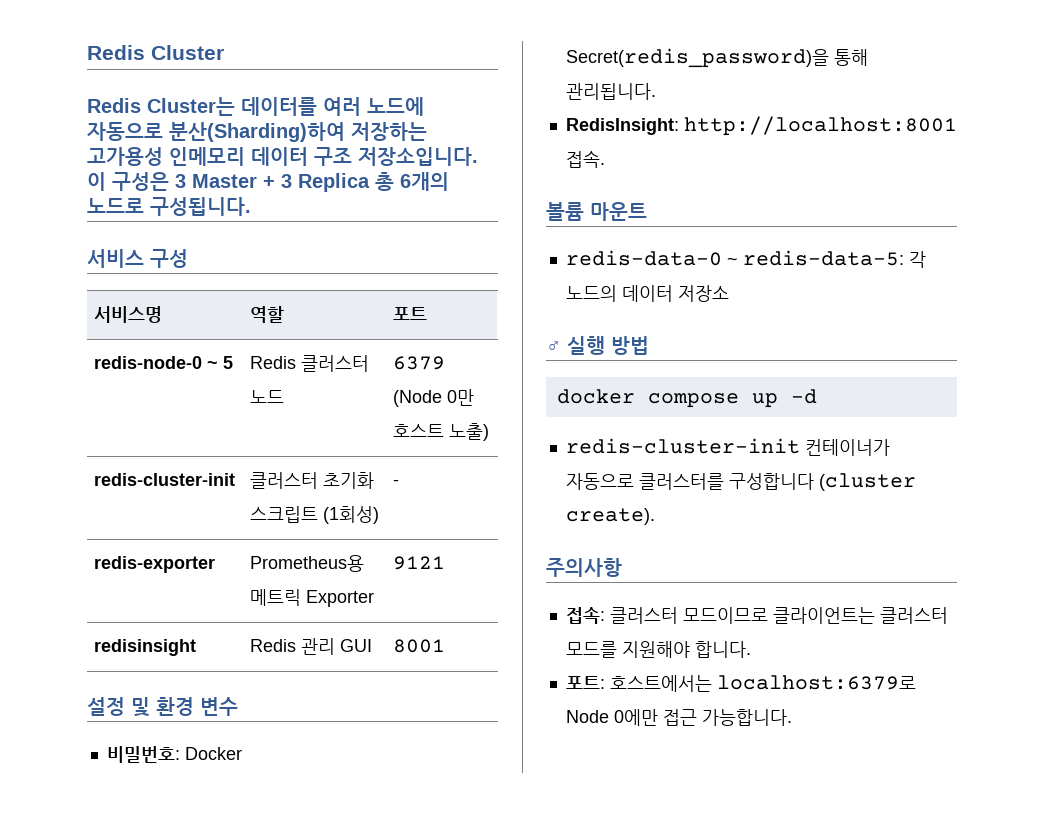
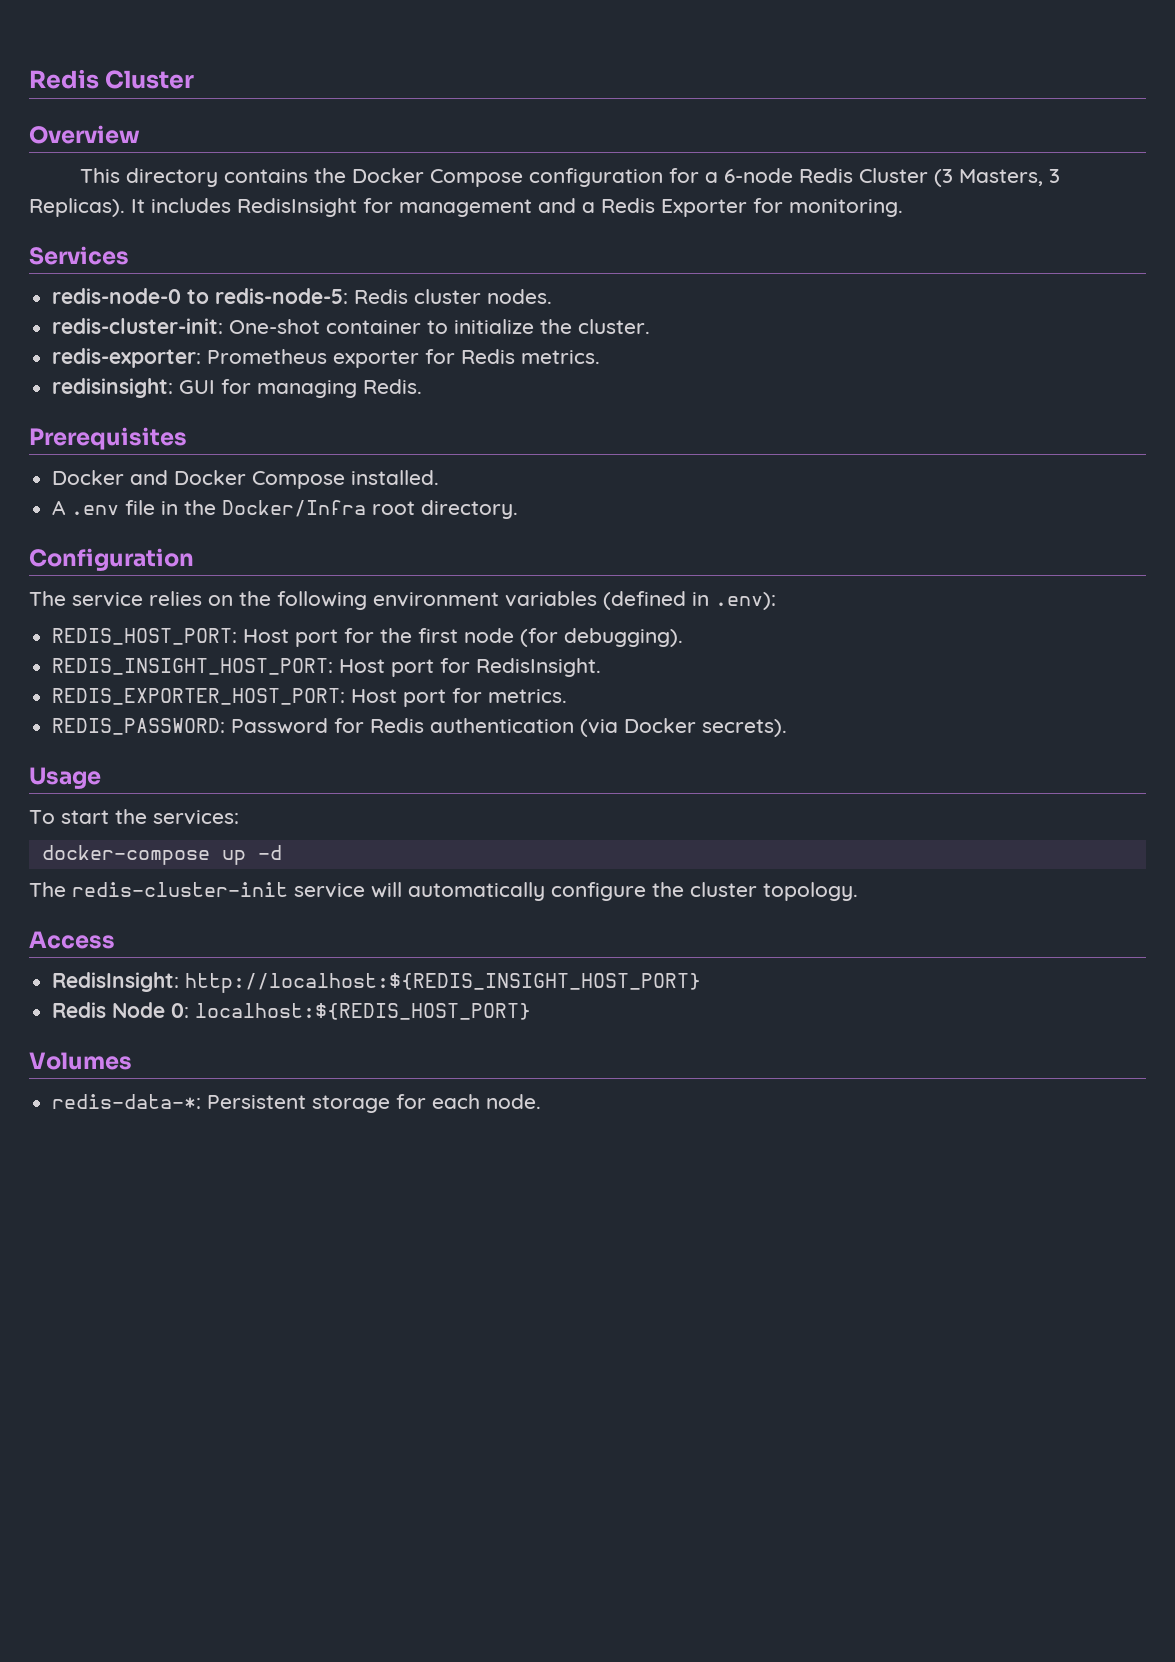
[87,97,424,116] [87,122,427,142] [87,147,478,166] [87,172,449,192] [87,197,251,216] [87,249,188,268] [94,306,163,323] [250,306,285,323] [393,307,428,320] [94,356,234,369] [250,355,370,372] [250,390,285,403] [393,356,446,370] [393,389,475,407] [393,423,490,441] [94,473,236,486] [250,472,375,489] [250,506,380,524] [393,479,400,486] [94,556,216,573] [250,555,365,572] [250,589,375,607] [393,556,446,570] [94,639,197,656] [250,638,373,655] [393,639,446,653] [87,697,238,717] [106,746,242,763] [565,48,868,68] [565,83,656,100] [565,116,957,136] [565,150,605,168] [546,202,647,221] [565,250,926,268] [565,285,729,302] [546,336,649,355] [556,389,817,408] [565,438,890,456] [565,473,916,491] [565,508,655,525] [546,558,622,577] [565,607,948,624] [565,641,751,658] [565,675,916,692] [565,709,792,726] Redis Cluster는 데이터를 여러 노드에 자동으로 분산(Sharding)하여 저장하는 고가용성 인메모리 데이터 구조 저장소입니다. 이 구성은 3 Master + 3 Replica 총 6개의 노드로 구성됩니다. // 서비스 구성 // 서비스명 | 역할 | 포트 // redis-node-0 ~ 5 | Redis 클러스터 노드 | 6379 (Node 0만 호스트 노출) // redis-cluster-init | 클러스터 초기화 스크립트 (1회성) | - // redis-exporter | Prometheus용 메트릭 Exporter | 9121 // redisinsight | Redis 관리 GUI | 8001 // 설정 및 환경 변수 // 비밀번호: Docker Secret(redis_password)을 통해 관리됩니다. // RedisInsight: http://localhost:8001 접속. // 볼륨 마운트 // redis-data-0 ~ redis-data-5: 각 노드의 데이터 저장소 // ♂ 실행 방법 // docker compose up -d // redis-cluster-init 컨테이너가 자동으로 클러스터를 구성합니다 (cluster create). // 주의사항 // 접속: 클러스터 모드이므로 클라이언트는 클러스터 모드를 지원해야 합니다. // 포트: 호스트에서는 localhost:6379로 Node 0에만 접근 가능합니다. -> [29,125,140,144] [79,168,1060,187] [29,198,903,217] [29,246,129,265] [52,288,553,304] [52,318,651,334] [52,348,601,368] [52,378,423,398] [29,427,187,450] [52,470,440,489] [52,500,519,519] [29,548,194,571] [29,591,776,610] [52,628,684,647] [52,658,602,677] [52,688,568,707] [52,718,788,737] [29,767,101,789] [29,809,239,825] [41,845,282,865] [29,882,858,901] [29,931,115,949] [52,972,702,993] [52,1002,532,1020] [29,1052,132,1070] [52,1094,542,1113] Overview // This directory contains the Docker Compose configuration for a 6-node Redis Cluster (3 Masters, 3 Replicas). It includes RedisInsight for management and a Redis Exporter for monitoring. // Services // redis-node-0 to redis-node-5: Redis cluster nodes. // redis-cluster-init: One-shot container to initialize the cluster. // redis-exporter: Prometheus exporter for Redis metrics. // redisinsight: GUI for managing Redis. // Prerequisites // Docker and Docker Compose installed. // A .env file in the Docker/Infra root directory. // Configuration // The service relies on the following environment variables (defined in .env): // REDIS_HOST_PORT: Host port for the first node (for debugging). // REDIS_INSIGHT_HOST_PORT: Host port for RedisInsight. // REDIS_EXPORTER_HOST_PORT: Host port for metrics. // REDIS_PASSWORD: Password for Redis authentication (via Docker secrets). // Usage // To start the services: // docker-compose up -d // The redis-cluster-init service will automatically configure the cluster topology. // Access // RedisInsight: http://localhost:${REDIS_INSIGHT_HOST_PORT} // Redis Node 0: localhost:${REDIS_HOST_PORT} // Volumes // redis-data-*: Persistent storage for each node.

